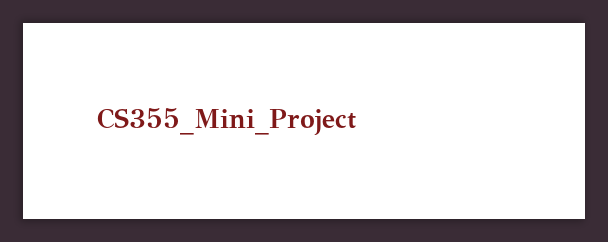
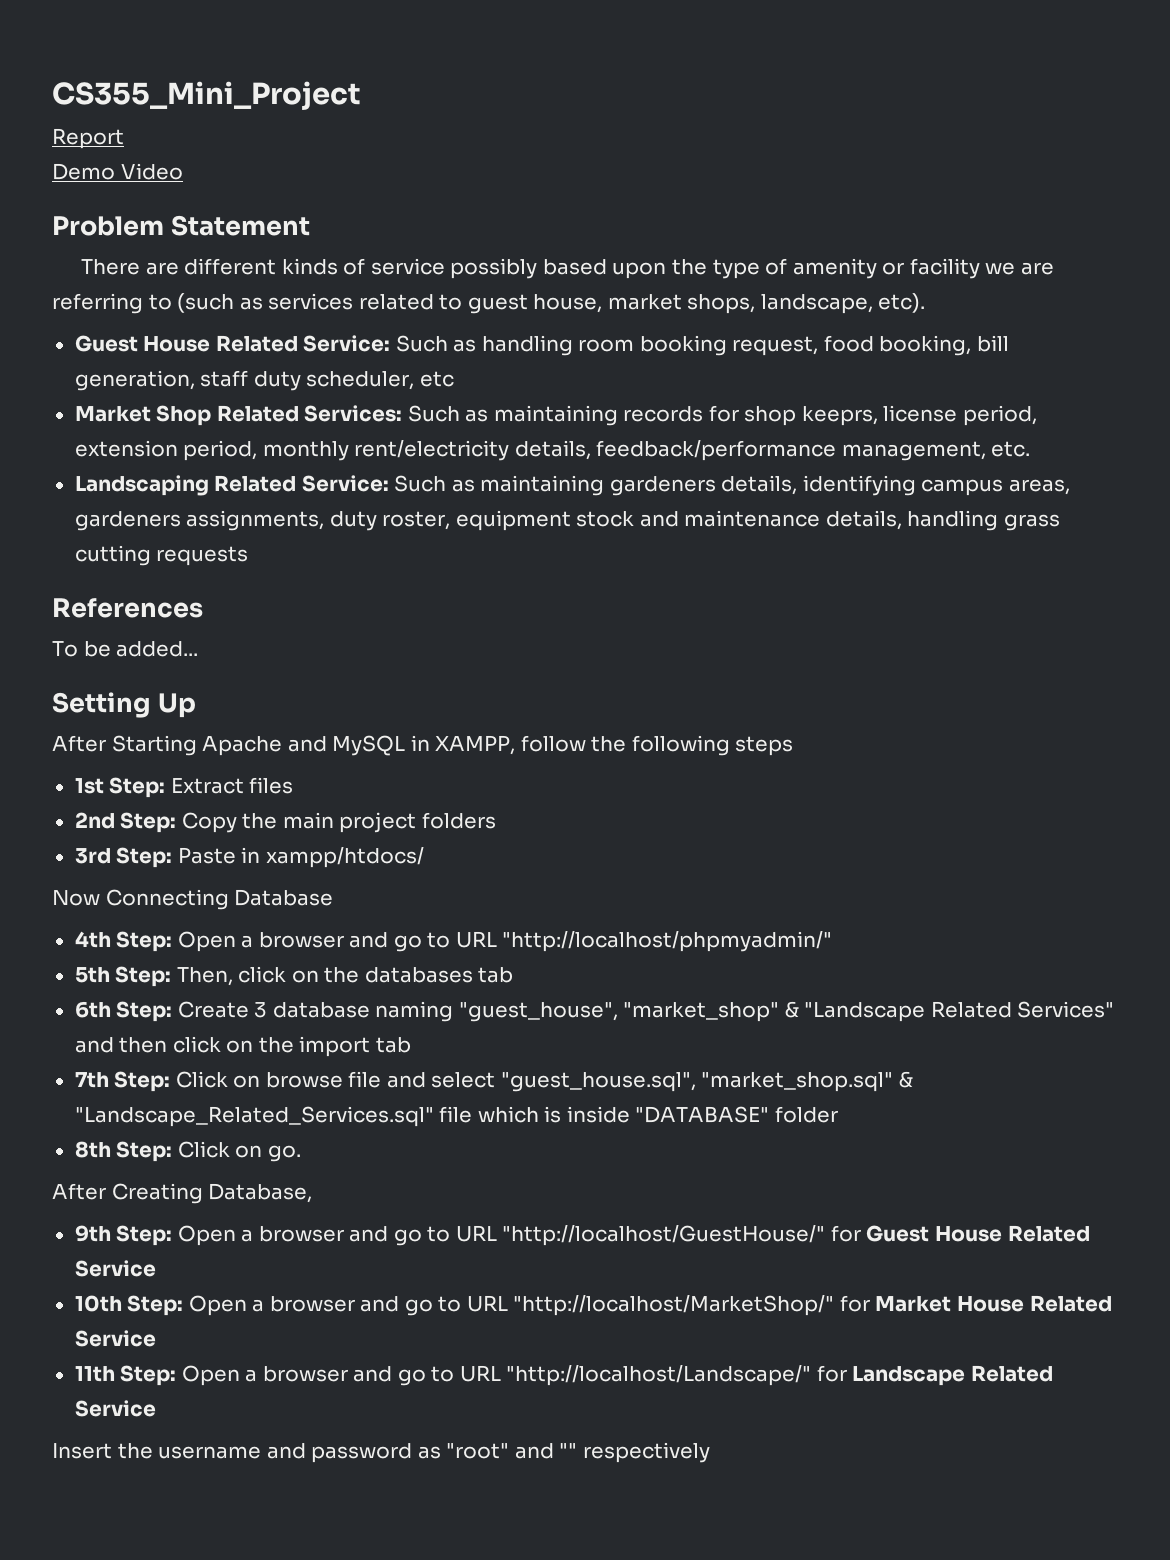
(356, 121) none -> [52,128,124,149] [52,163,183,180] [52,215,310,236] [81,258,1054,279] [52,293,926,314] [74,335,1009,356] [74,370,454,391] [74,405,1037,426] [74,440,1031,461] [74,475,1070,496] [74,510,1060,531] [74,545,249,566] [52,598,203,618] [52,641,199,657] [52,692,196,718] [52,735,794,756] [74,777,294,798] [74,812,496,833] [74,847,424,868] [52,889,334,910] [74,931,833,952] [74,966,514,987] [74,1001,1115,1022] [74,1036,411,1057] [74,1071,913,1092] [74,1106,838,1127] [74,1141,301,1162] [52,1183,313,1204] [74,1225,1090,1246] [74,1260,156,1277] [74,1295,1112,1316] [74,1330,156,1347] [74,1365,1053,1386] [74,1400,156,1417] [52,1442,710,1463] // Report // Demo Video // Problem Statement // There are different kinds of service possibly based upon the type of amenity or facility we are referring to (such as services related to guest house, market shops, landscape, etc). // Guest House Related Service: Such as handling room booking request, food booking, bill generation, staff duty scheduler, etc // Market Shop Related Services: Such as maintaining records for shop keeprs, license period, extension period, monthly rent/electricity details, feedback/performance management, etc. // Landscaping Related Service: Such as maintaining gardeners details, identifying campus areas, gardeners assignments, duty roster, equipment stock and maintenance details, handling grass cutting requests // References // To be added... // Setting Up // After Starting Apache and MySQL in XAMPP, follow the following steps // 1st Step: Extract files // 2nd Step: Copy the main project folders // 3rd Step: Paste in xampp/htdocs/ // Now Connecting Database // 4th Step: Open a browser and go to URL "http://localhost/phpmyadmin/" // 5th Step: Then, click on the databases tab // 6th Step: Create 3 database naming "guest_house", "market_shop" & "Landscape Related Services" and then click on the import tab // 7th Step: Click on browse file and select "guest_house.sql", "market_shop.sql" & "Landscape_Related_Services.sql" file which is inside "DATABASE" folder // 8th Step: Click on go. // After Creating Database, // 9th Step: Open a browser and go to URL "http://localhost/GuestHouse/" for Guest House Related Service // 10th Step: Open a browser and go to URL "http://localhost/MarketShop/" for Market House Related Service // 11th Step: Open a browser and go to URL "http://localhost/Landscape/" for Landscape Related Service // Insert the username and password as "root" and "" respectively

